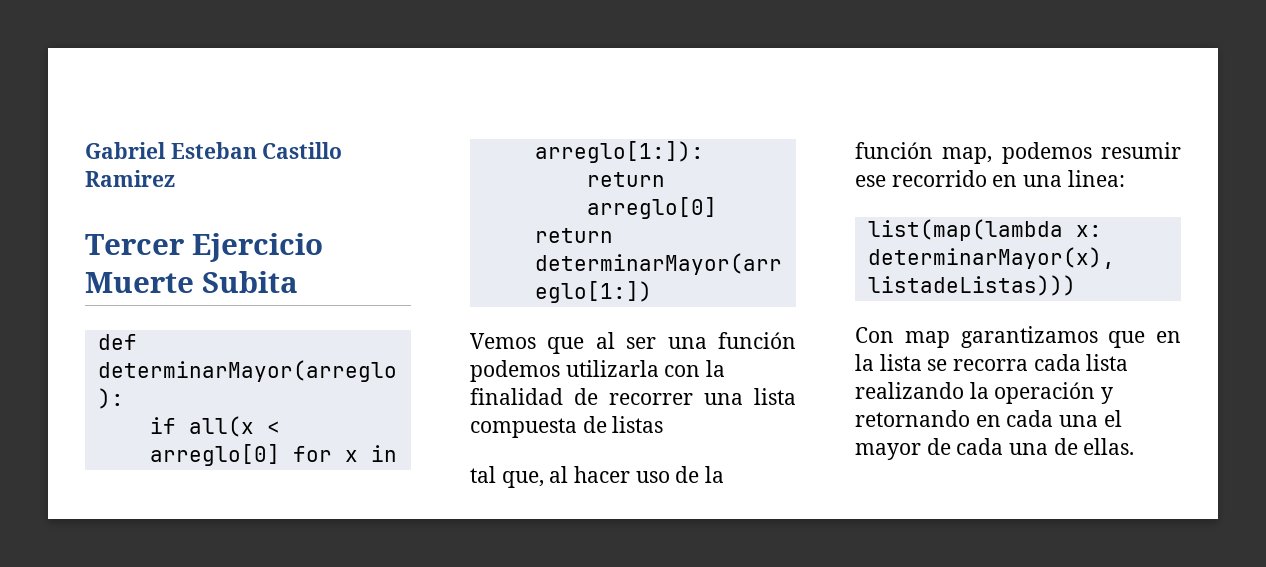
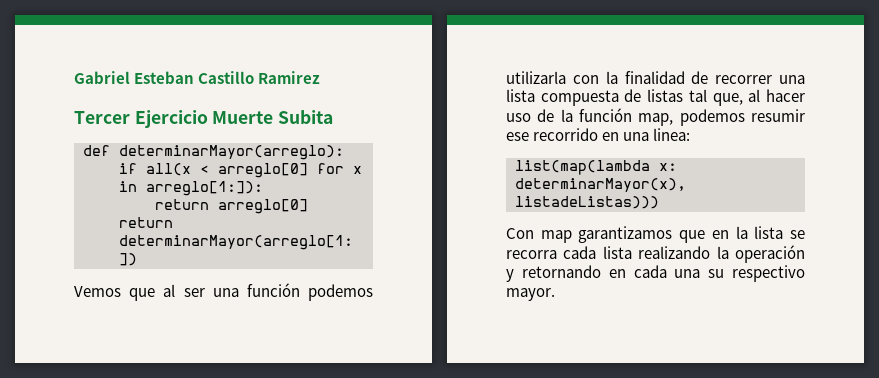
(664, 424) // -> (684, 95) none
[1103,410,1122,427] [855,438,1135,460] el mayor de cada una de ellas. -> [708,265,805,282] [506,288,555,301] su respectivo mayor.

